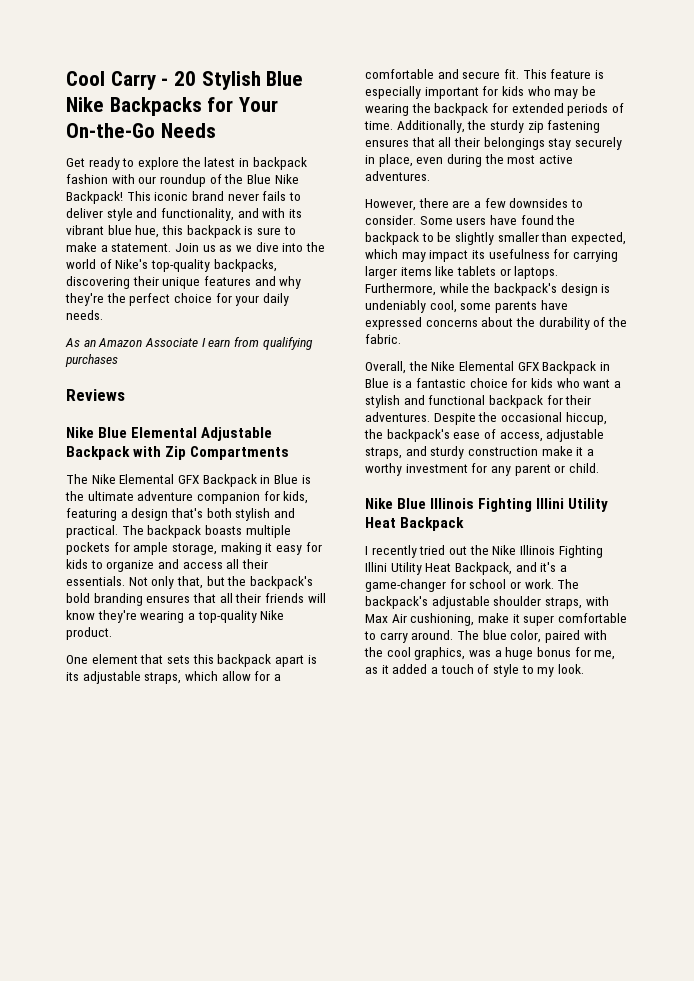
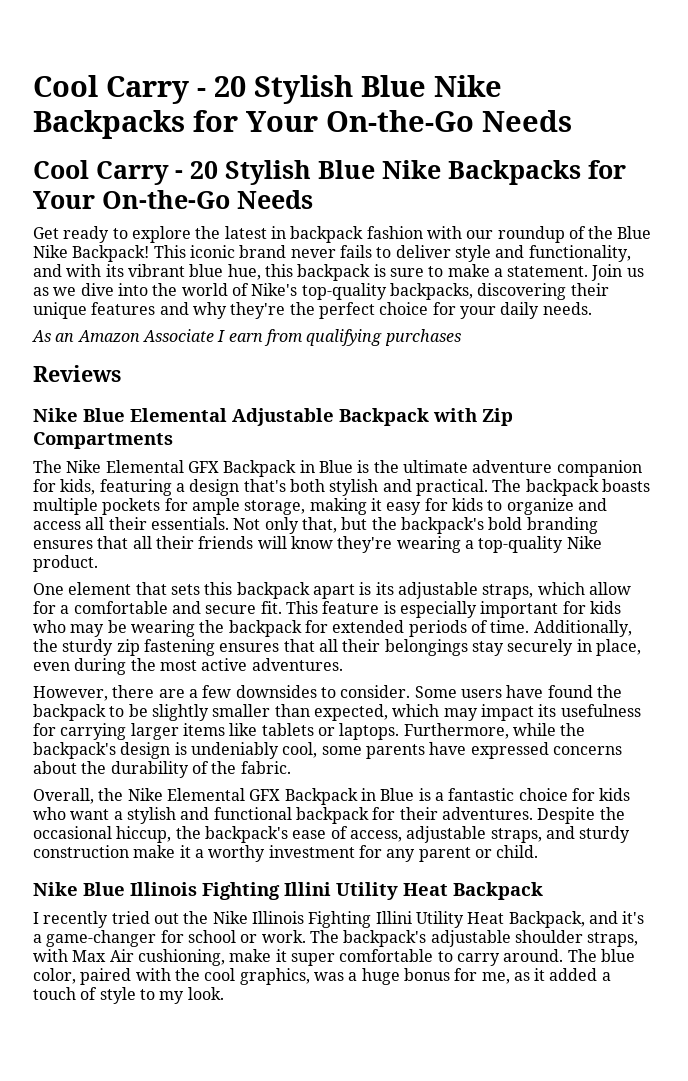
(216, 130) none -> [33,160,626,185] [33,190,313,209] // Cool Carry - 20 Stylish Blue Nike Backpacks for Your On-the-Go Needs

